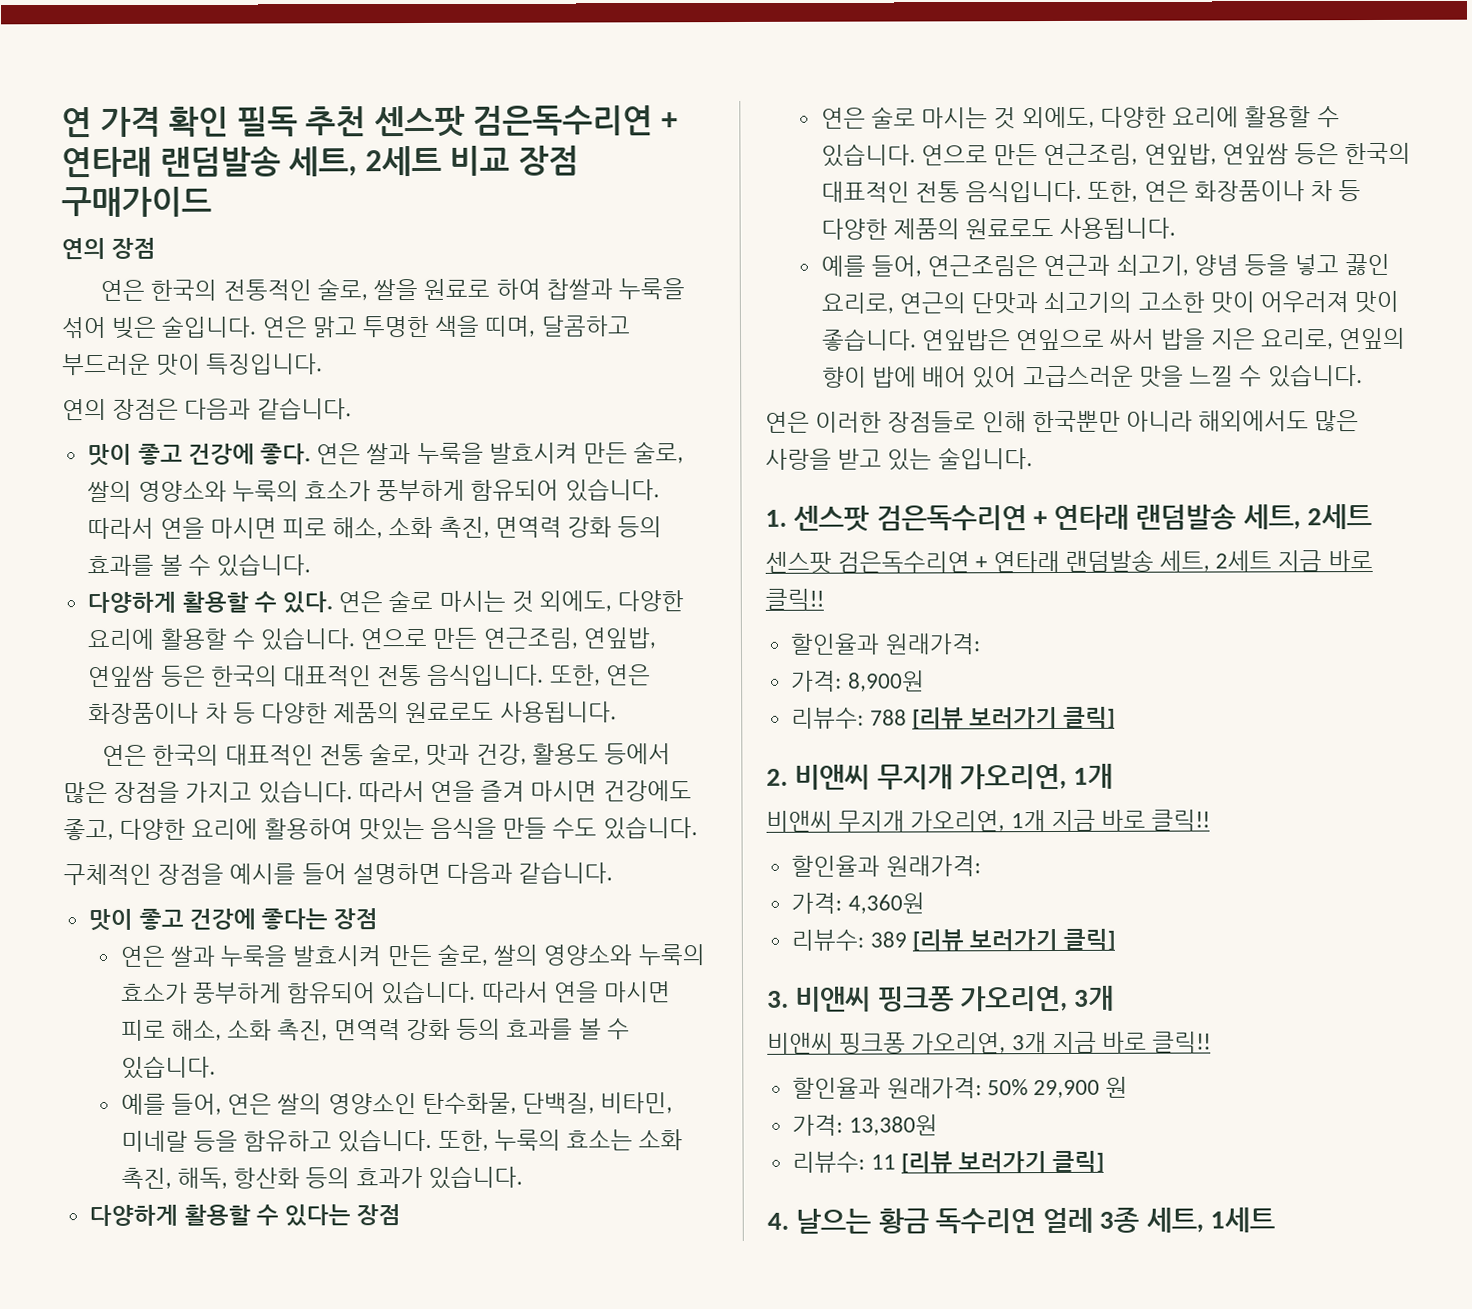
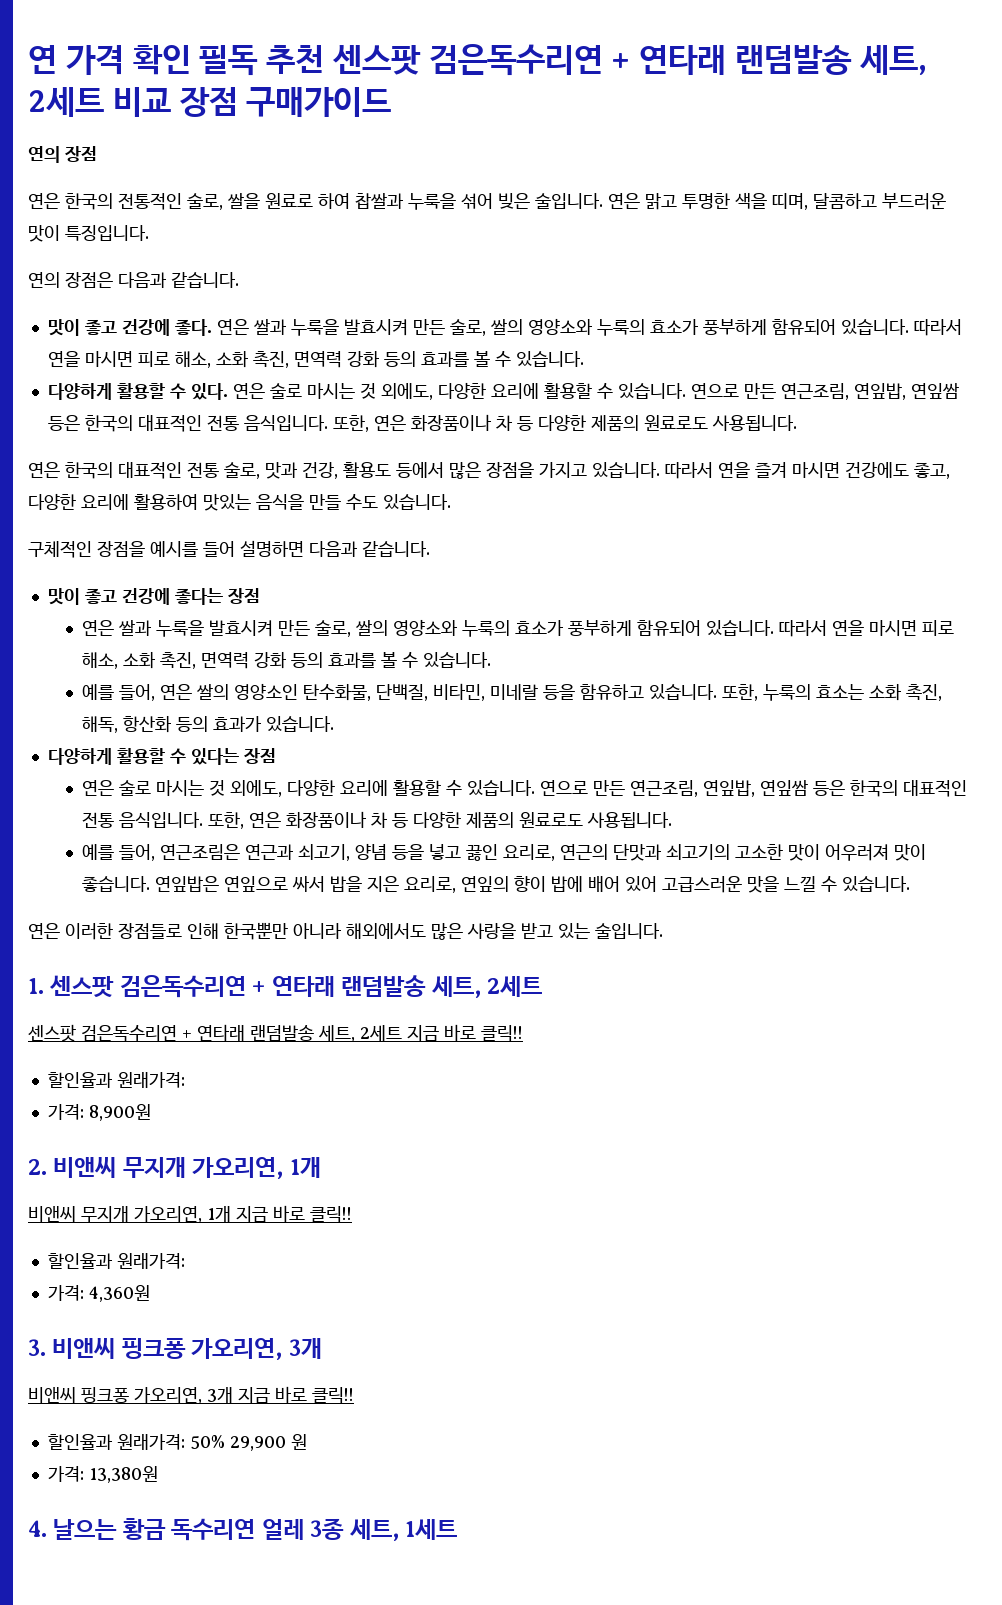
[791,706,1116,730] // 리뷰수: 788 [리뷰 보러가기 클릭] -> (151, 1112) none
[791,928,1116,952] // 리뷰수: 389 [리뷰 보러가기 클릭] -> (150, 1293) none
[792,1150,1105,1174] // 리뷰수: 11 [리뷰 보러가기 클릭] -> (158, 1474) none

